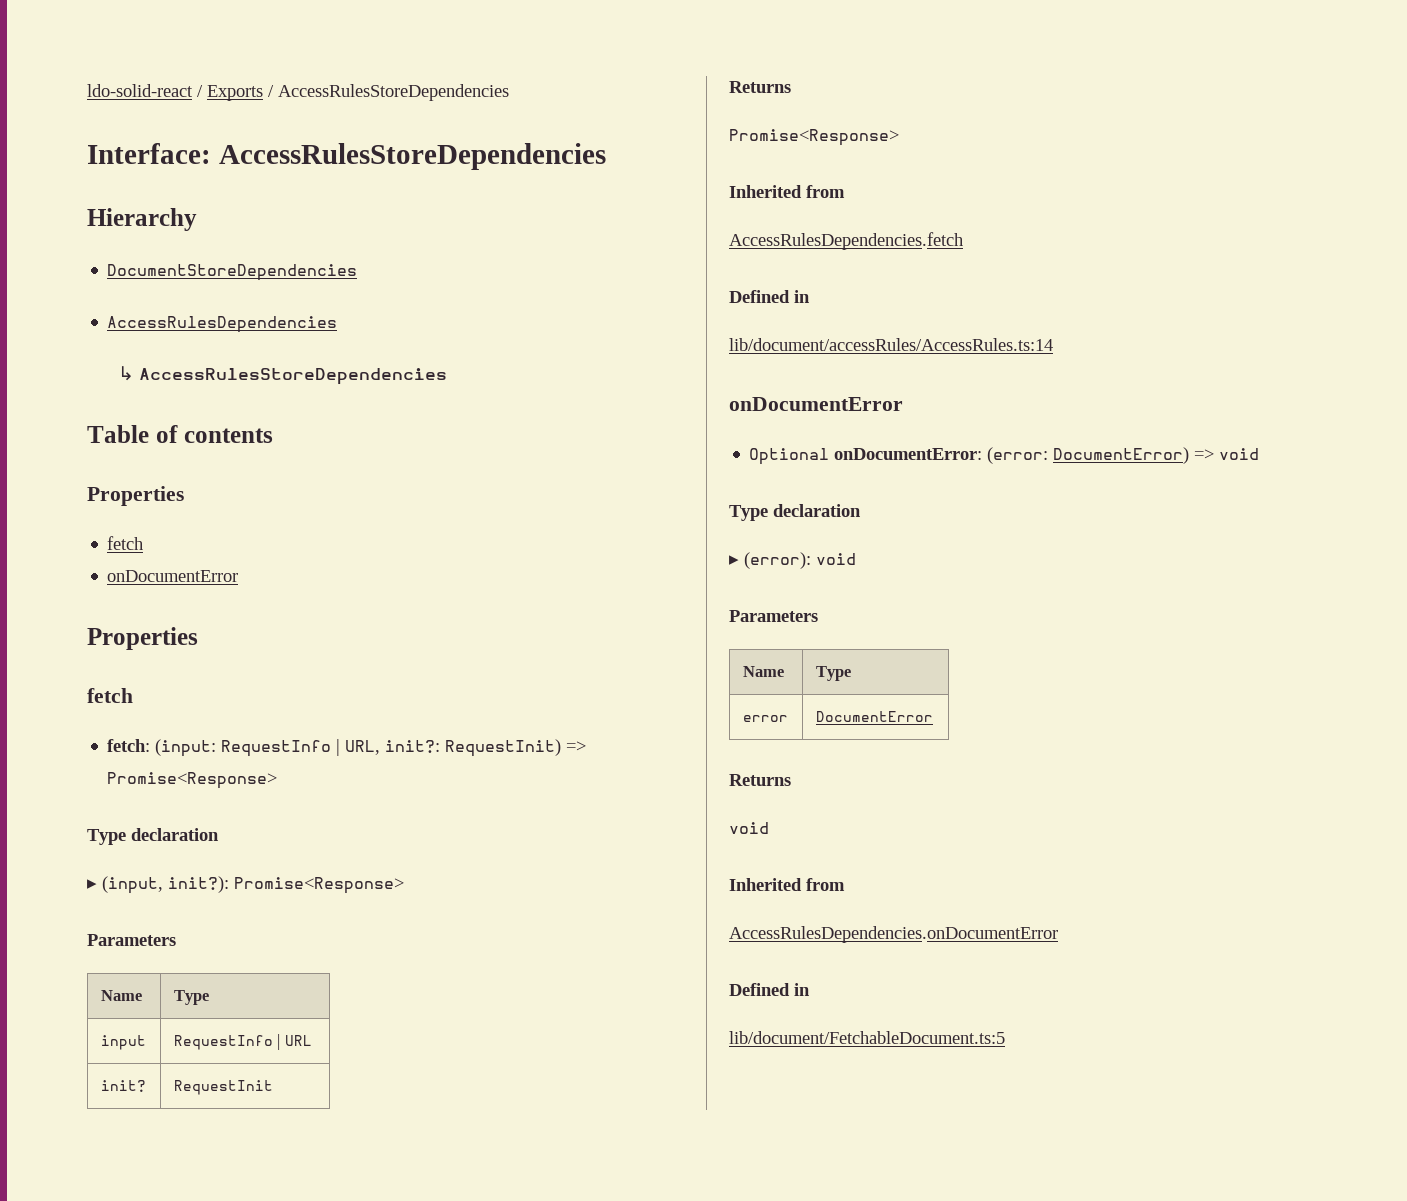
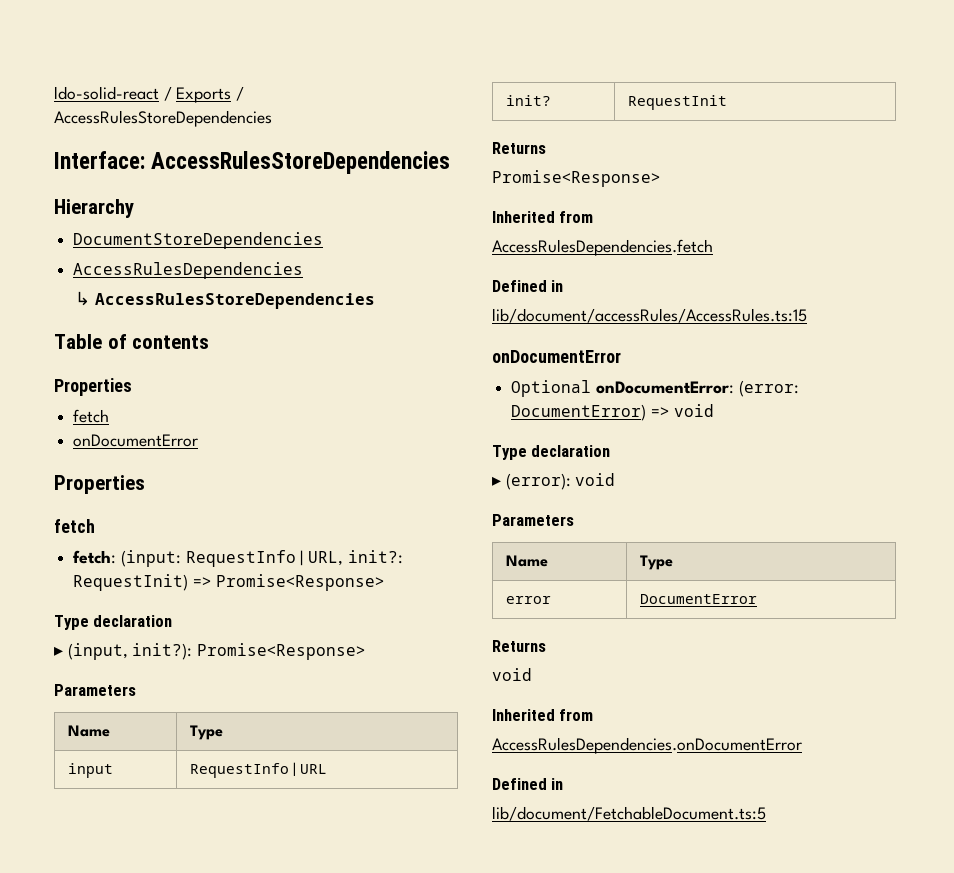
[729,338,1053,351] lib/document/accessRules/AccessRules.ts:14 -> [492,308,807,323] lib/document/accessRules/AccessRules.ts:15

